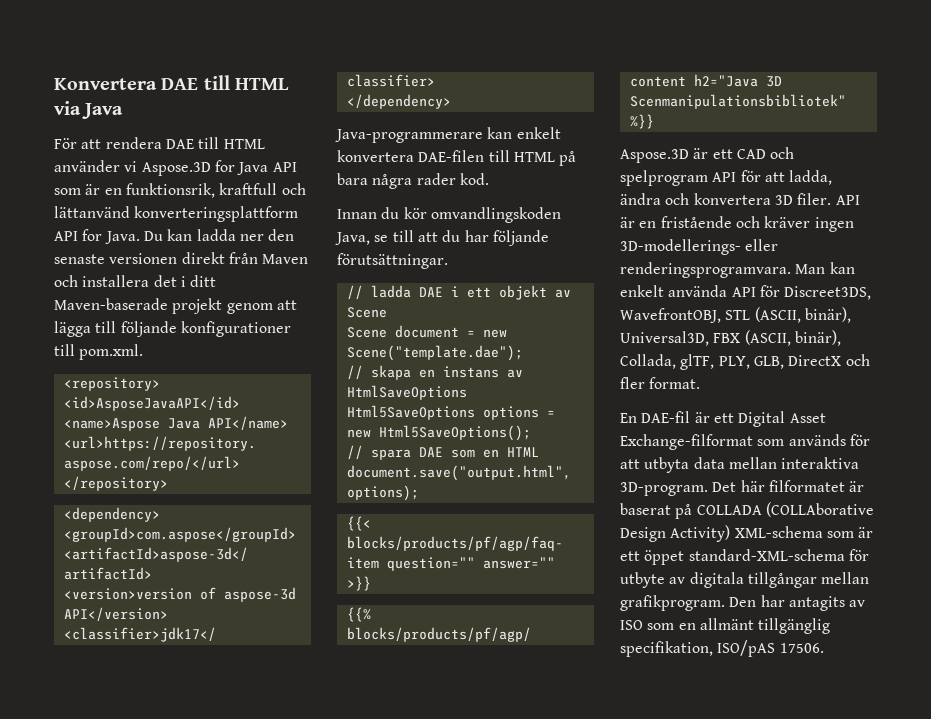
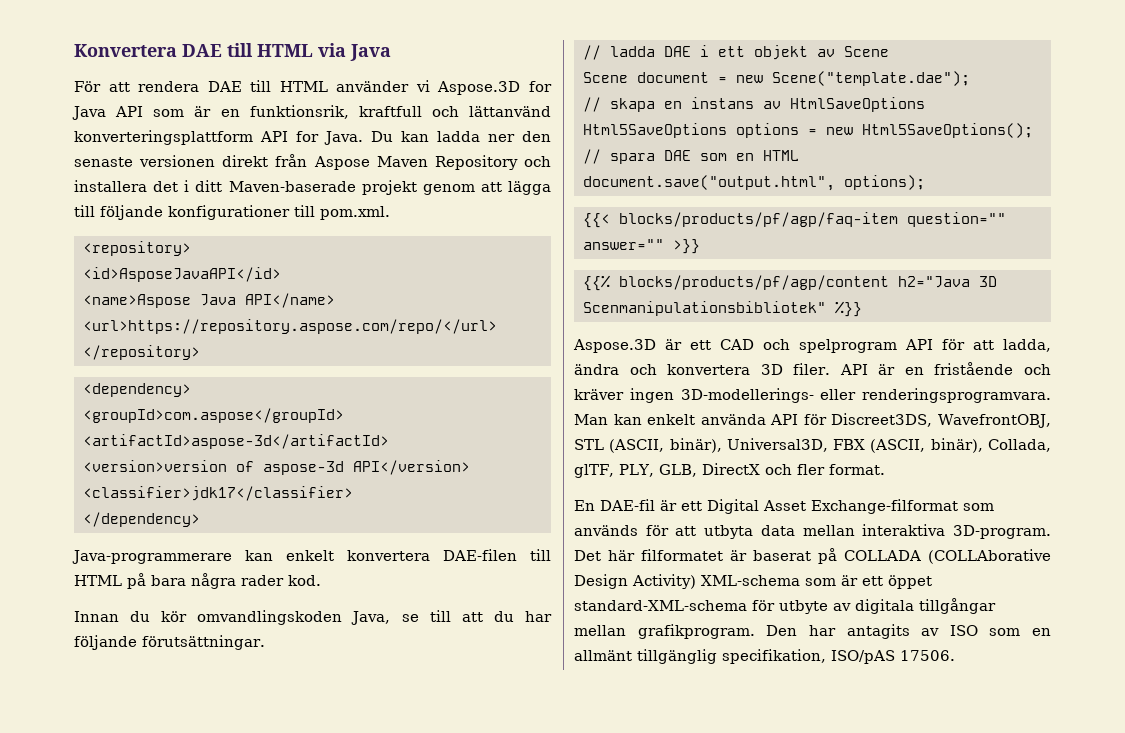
[262,254,309,264] Maven -> [313,155,518,170] Aspose Maven Repository

